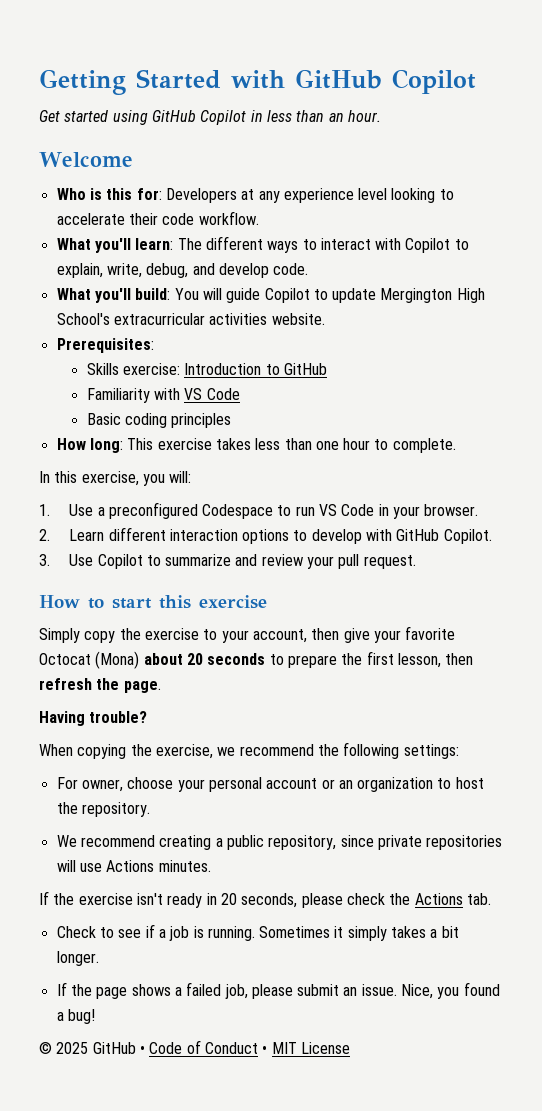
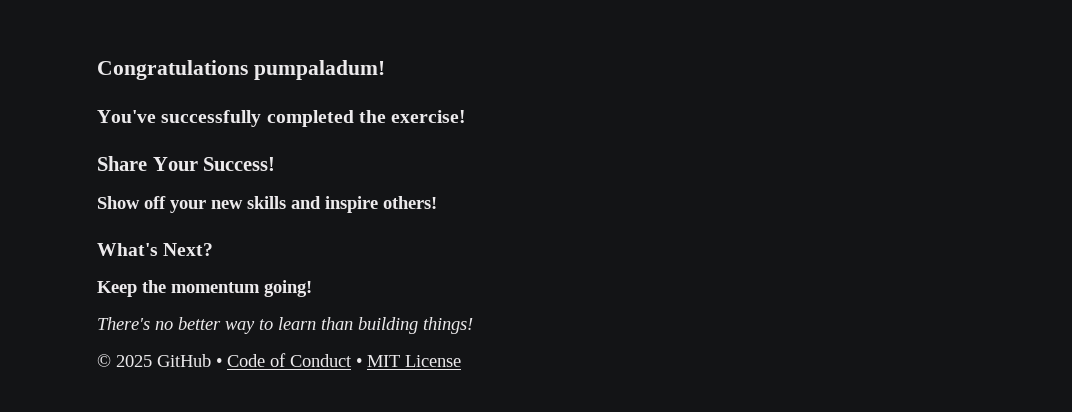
[39,69,476,95] [39,110,381,125] [39,152,133,167] [56,188,454,203] [56,211,259,225] [56,236,469,253] [56,263,309,278] [56,288,485,303] [56,313,325,325] [56,338,154,353] [86,363,328,375] [86,388,240,403] [86,413,232,428] [56,438,456,453] [39,471,192,486] [39,502,479,519] [39,527,492,544] [39,554,416,569] [39,595,267,609] [39,626,456,643] [39,651,474,669] [39,678,161,693] [39,711,148,726] [39,742,459,759] [56,777,484,792] [56,802,150,817] [56,835,503,850] [56,860,211,872] [39,891,491,908] [56,924,459,941] [56,951,99,966] [56,982,500,999] [56,1009,95,1024] Getting Started with GitHub Copilot // Get started using GitHub Copilot in less than an hour. // Welcome // Who is this for: Developers at any experience level looking to accelerate their code workflow. // What you'll learn: The different ways to interact with Copilot to explain, write, debug, and develop code. // What you'll build: You will guide Copilot to update Mergington High School's extracurricular activities website. // Prerequisites: // Skills exercise: Introduction to GitHub // Familiarity with VS Code // Basic coding principles // How long: This exercise takes less than one hour to complete. // In this exercise, you will: // 1. Use a preconfigured Codespace to run VS Code in your browser. // 2. Learn different interaction options to develop with GitHub Copilot. // 3. Use Copilot to summarize and review your pull request. // How to start this exercise // Simply copy the exercise to your account, then give your favorite Octocat (Mona) about 20 seconds to prepare the first lesson, then refresh the page. // Having trouble? // When copying the exercise, we recommend the following settings: // For owner, choose your personal account or an organization to host the repository. // We recommend creating a public repository, since private repositories will use Actions minutes. // If the exercise isn't ready in 20 seconds, please check the Actions tab. // Check to see if a job is running. Sometimes it simply takes a bit longer. // If the page shows a failed job, please submit an issue. Nice, you found a bug! -> [97,60,385,80] [97,110,467,127] [97,156,276,171] [97,196,437,213] [97,243,214,256] [97,280,312,297] [97,317,473,334] Congratulations pumpaladum! // You've successfully completed the exercise! // Share Your Success! // Show off your new skills and inspire others! // What's Next? // Keep the momentum going! // There's no better way to learn than building things!

